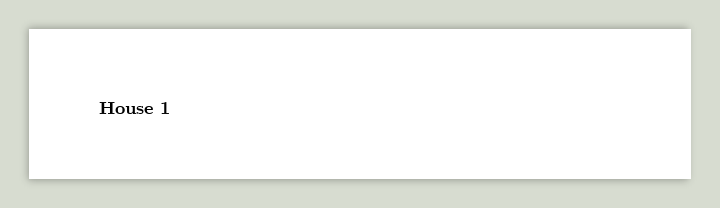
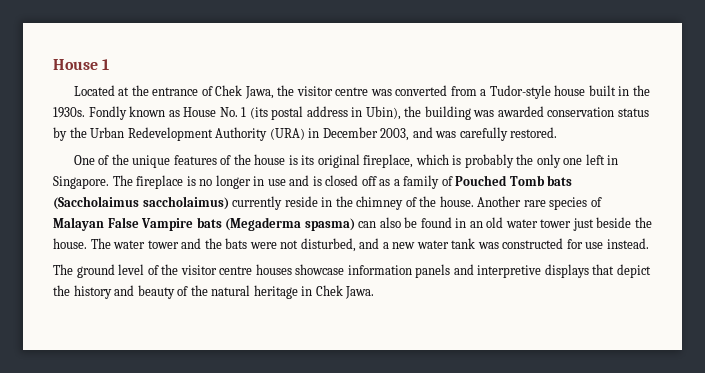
(170, 108) none -> [73,85,650,99] [53,106,649,120] [53,127,558,141] [73,154,619,168] [53,175,573,189] [53,196,602,210] [53,217,652,231] [53,238,649,252] [53,264,651,278] [53,285,375,299] // Located at the entrance of Chek Jawa, the visitor centre was converted from a Tudor-style house built in the 1930s. Fondly known as House No. 1 (its postal address in Ubin), the building was awarded conservation status by the Urban Redevelopment Authority (URA) in December 2003, and was carefully restored. // One of the unique features of the house is its original fireplace, which is probably the only one left in Singapore. The fireplace is no longer in use and is closed off as a family of Pouched Tomb bats (Saccholaimus saccholaimus) currently reside in the chimney of the house. Another rare species of Malayan False Vampire bats (Megaderma spasma) can also be found in an old water tower just beside the house. The water tower and the bats were not disturbed, and a new water tank was constructed for use instead. // The ground level of the visitor centre houses showcase information panels and interpretive displays that depict the history and beauty of the natural heritage in Chek Jawa.

